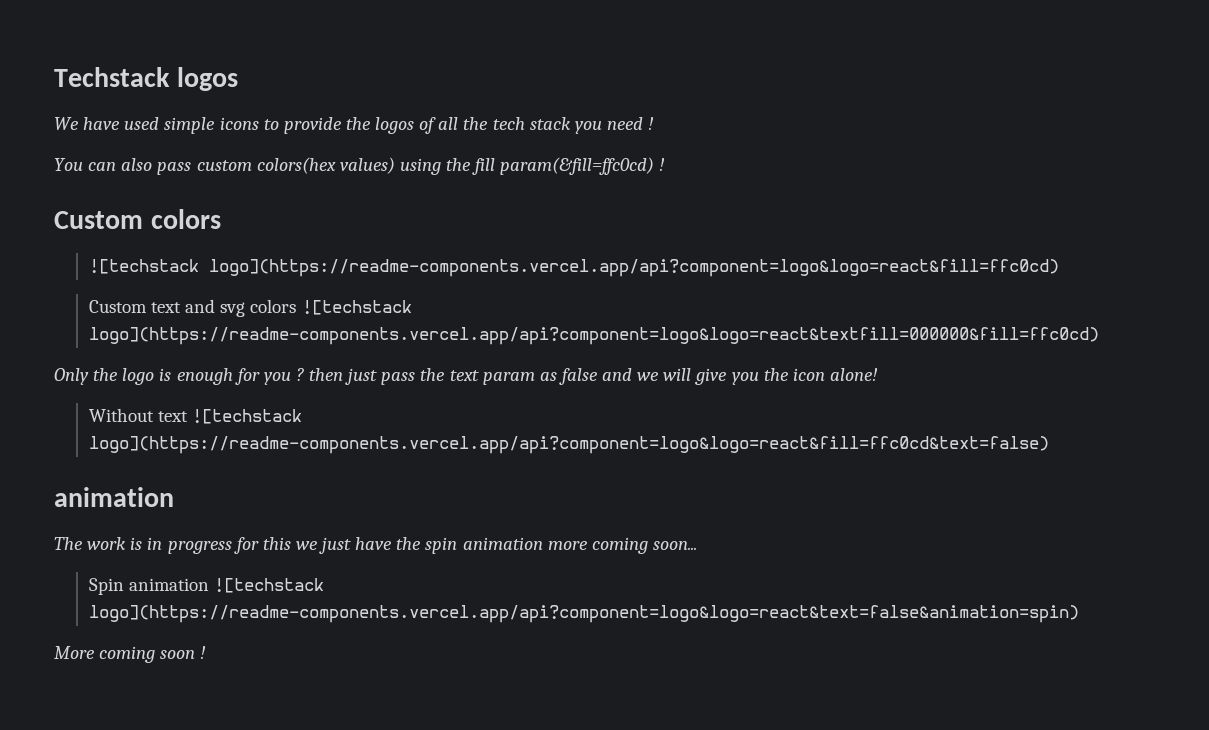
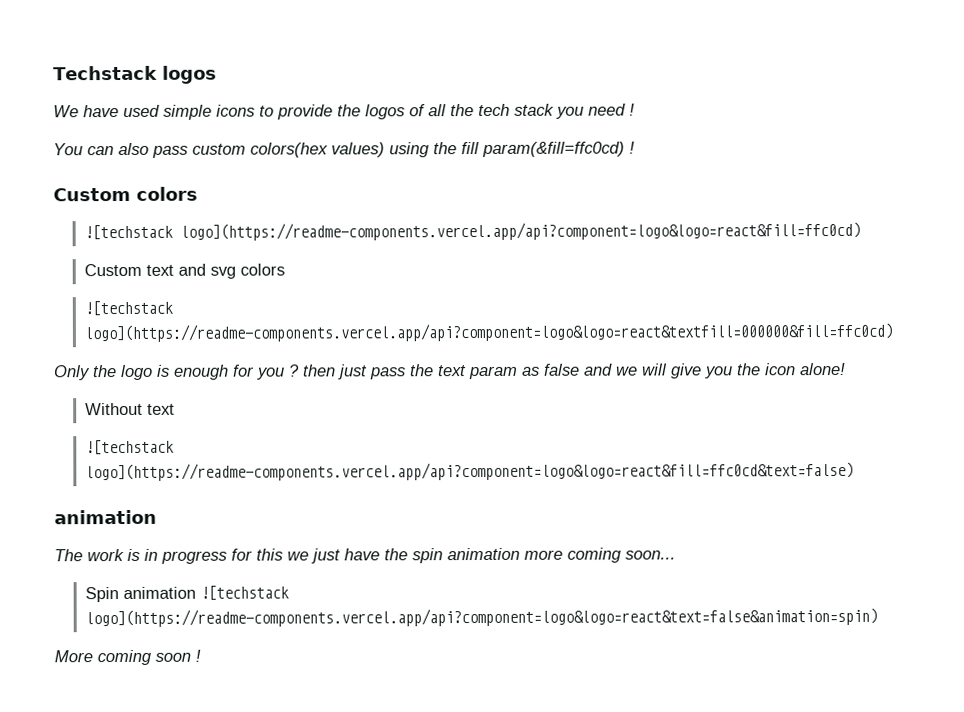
(297, 306) none -> (285, 269) //
(189, 416) none -> (175, 409) //

